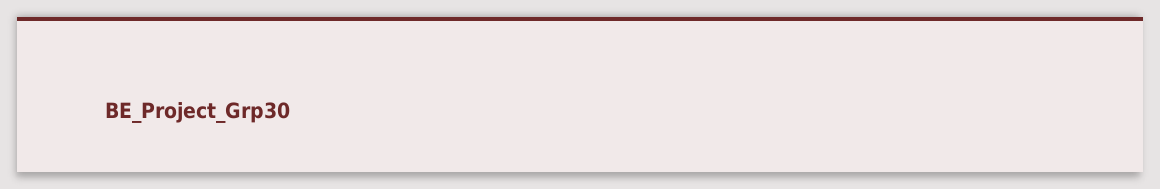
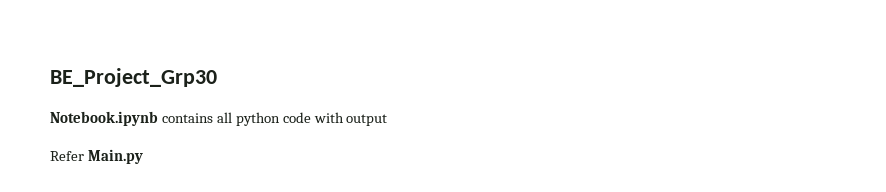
(290, 112) none -> [50,111,388,126] [50,149,143,164] // Notebook.ipynb contains all python code with output // Refer Main.py

